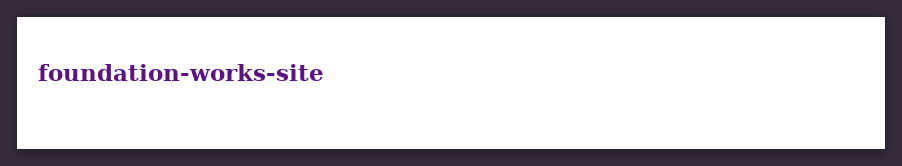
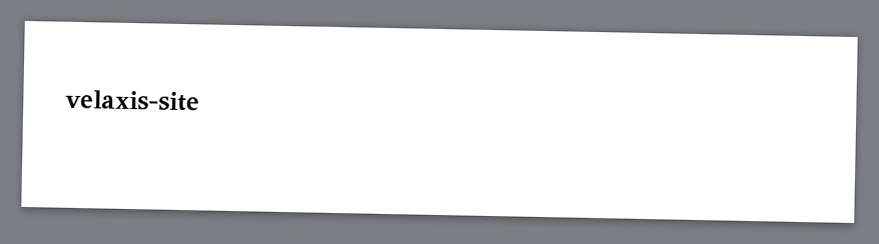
[38,64,324,81] foundation-works-site -> [65,89,200,112] velaxis-site

